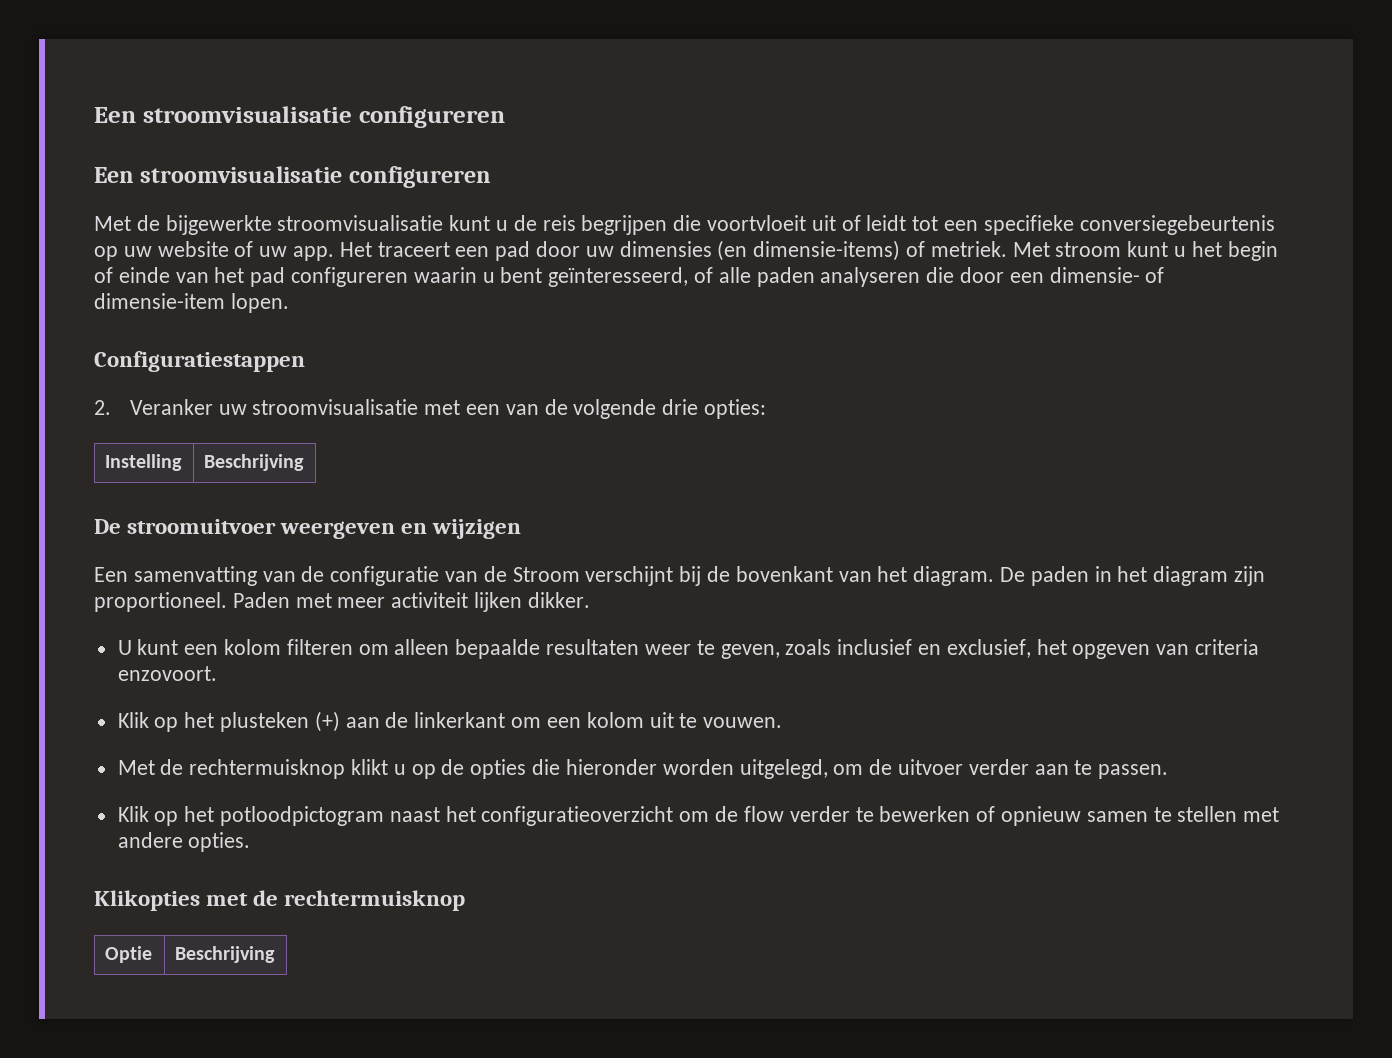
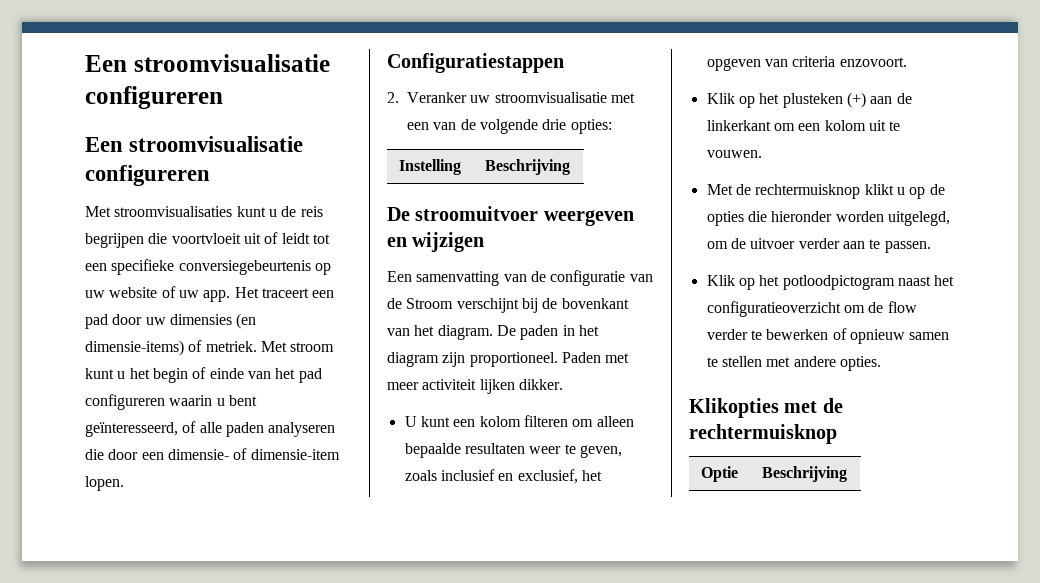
[136,215,444,235] de bijgewerkte stroomvisualisatie -> [114,206,233,217] stroomvisualisaties

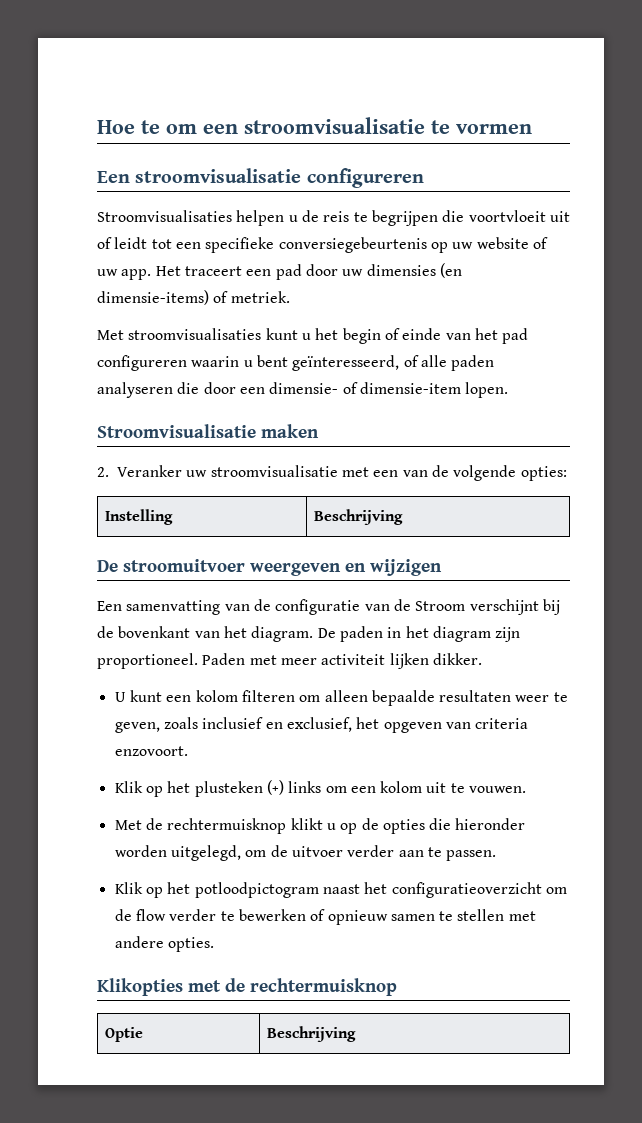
[85,54,330,72] [85,86,223,109] [85,136,304,152] [85,165,210,186] [85,206,266,217] Een stroomvisualisatie configureren // Een stroomvisualisatie configureren // Met stroomvisualisaties kunt -> [97,117,532,134] [97,168,424,188] [97,210,285,226] Hoe te om een stroomvisualisatie te vormen // Een stroomvisualisatie configureren // Stroomvisualisaties helpen
(323, 211) none -> [353,212,368,222] te
[260,341,335,352] Met stroom -> [97,328,262,340] // Met stroomvisualisaties
[387,53,564,73] Configuratiestappen -> [97,424,319,438] Stroomvisualisatie maken
[542,119,567,130] drie -> (517, 473) none
[870,93,912,104] [706,120,771,131] aan de linkerkant -> [288,781,322,793] links

